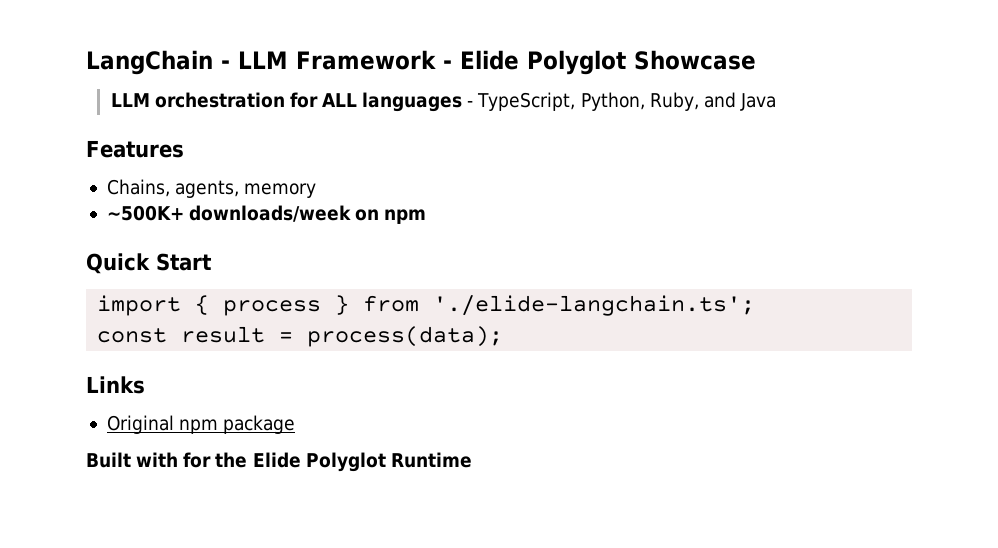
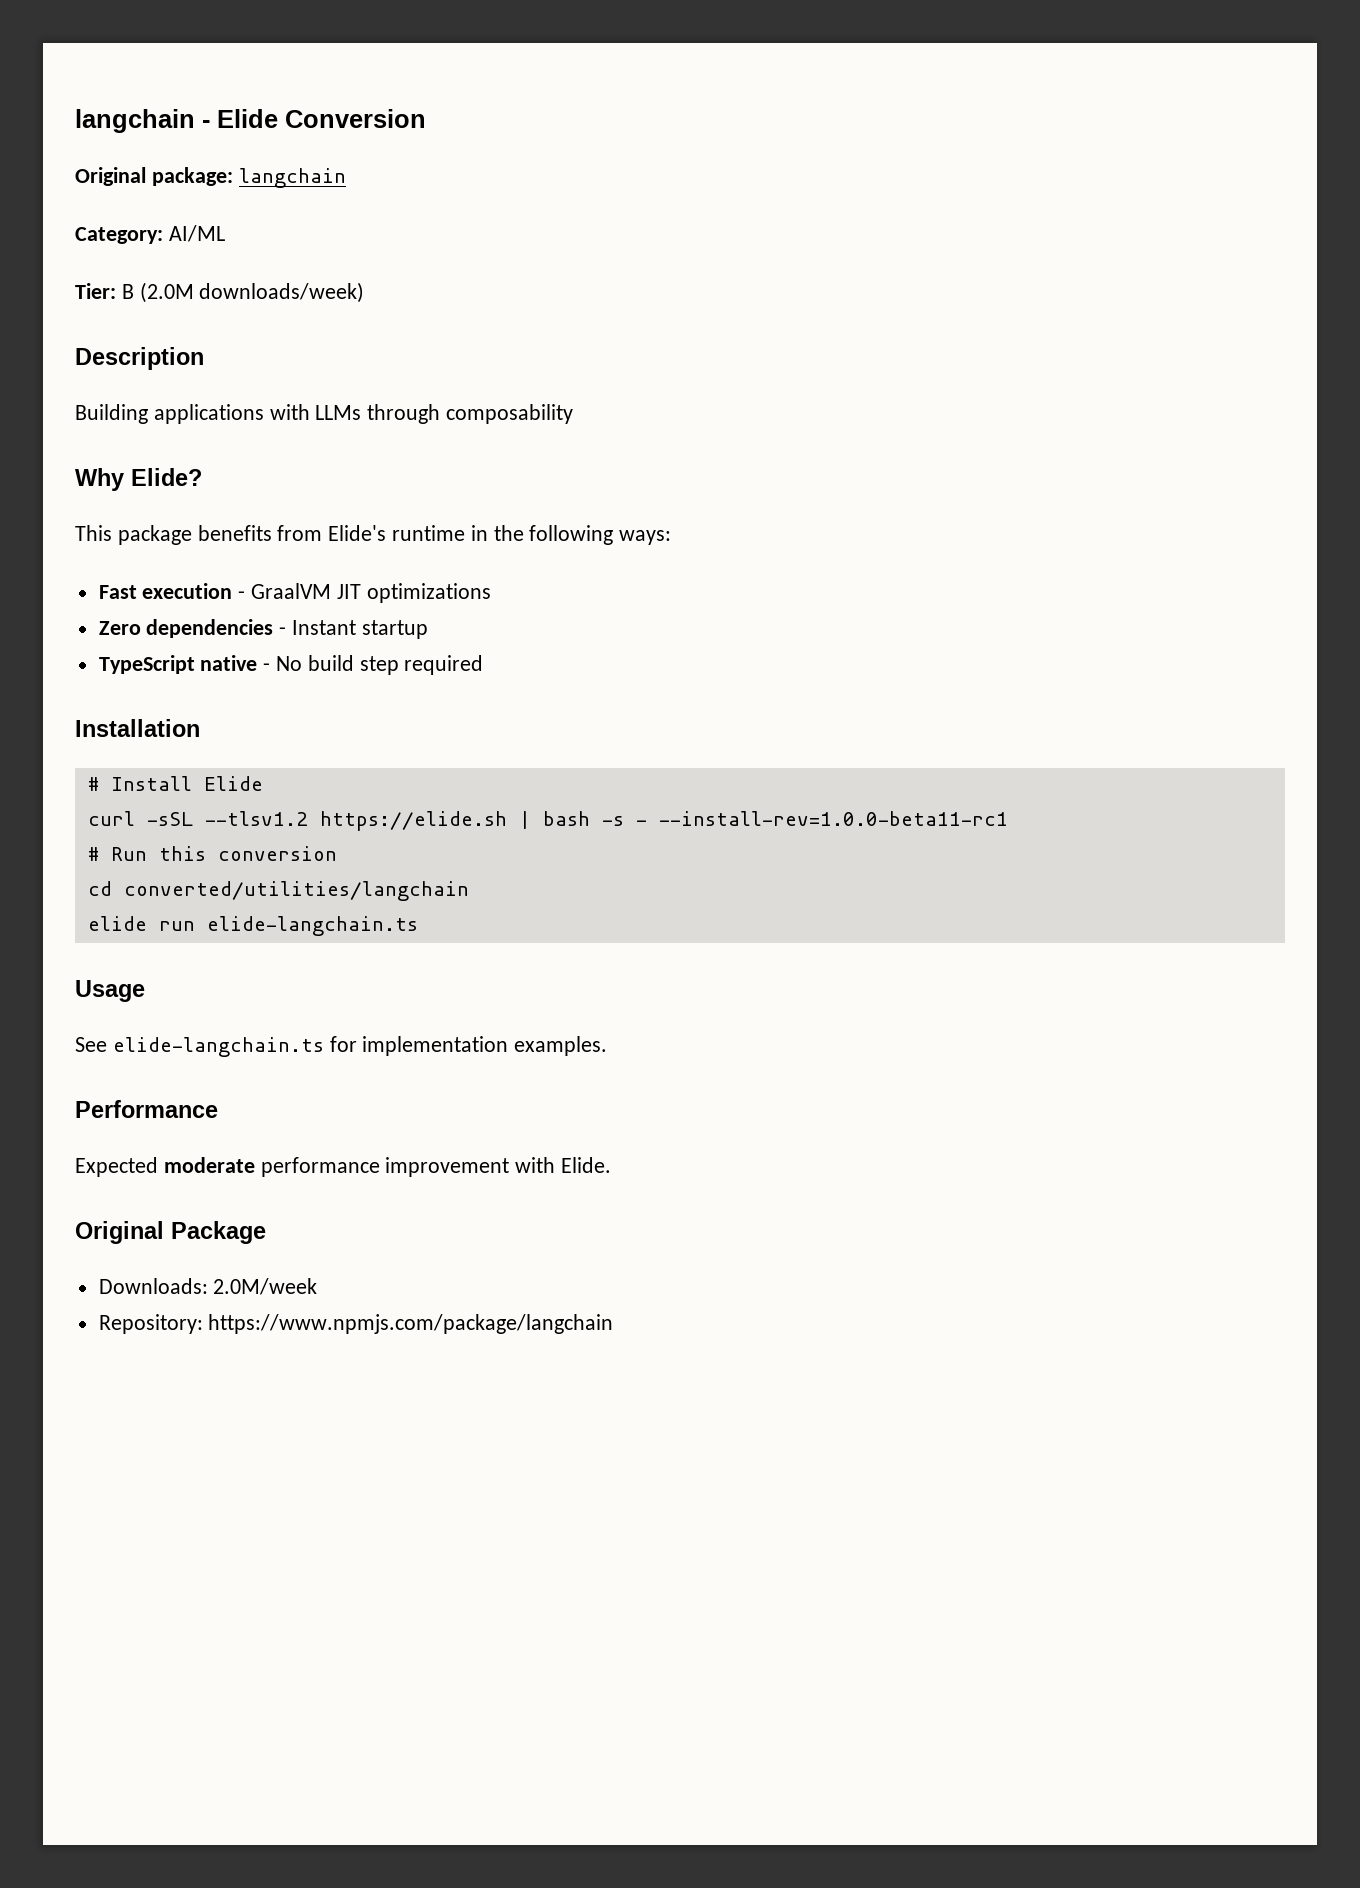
[86,50,756,75] [110,92,776,112] [86,140,184,158] [106,179,317,198] [106,205,427,224] [86,253,212,274] [97,295,756,316] [97,326,504,347] [86,376,145,394] [106,415,296,434] [86,452,472,472] LangChain - LLM Framework - Elide Polyglot Showcase // LLM orchestration for ALL languages - TypeScript, Python, Ruby, and Java // Features // Chains, agents, memory // ~500K+ downloads/week on npm // Quick Start // import { process } from './elide-langchain.ts'; // const result = process(data); // Links // Original npm package // Built with for the Elide Polyglot Runtime -> [75,109,426,133] [75,167,346,188] [75,225,225,244] [75,282,365,303] [75,347,204,370] [75,404,574,424] [75,468,202,491] [75,525,672,545] [98,583,491,603] [98,619,428,639] [98,655,484,675] [75,719,200,737] [87,776,263,791] [87,811,1008,831] [87,846,337,861] [87,881,469,901] [87,916,418,936] [75,980,145,1002] [75,1036,608,1057] [75,1100,218,1118] [75,1157,612,1177] [75,1221,266,1244] [98,1278,318,1295] [98,1314,614,1334] langchain - Elide Conversion // Original package: langchain // Category: AI/ML // Tier: B (2.0M downloads/week) // Description // Building applications with LLMs through composability // Why Elide? // This package benefits from Elide's runtime in the following ways: // Fast execution - GraalVM JIT optimizations // Zero dependencies - Instant startup // TypeScript native - No build step required // Installation // # Install Elide // curl -sSL --tlsv1.2 https://elide.sh | bash -s - --install-rev=1.0.0-beta11-rc1 // # Run this conversion // cd converted/utilities/langchain // elide run elide-langchain.ts // Usage // See elide-langchain.ts for implementation examples. // Performance // Expected moderate performance improvement with Elide. // Original Package // Downloads: 2.0M/week // Repository: https://www.npmjs.com/package/langchain

